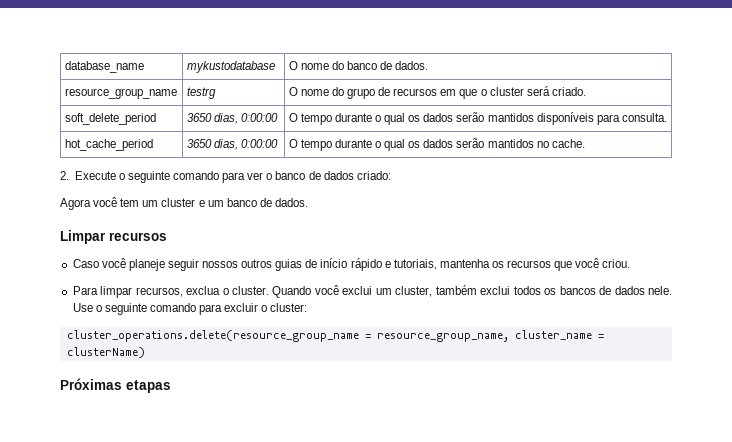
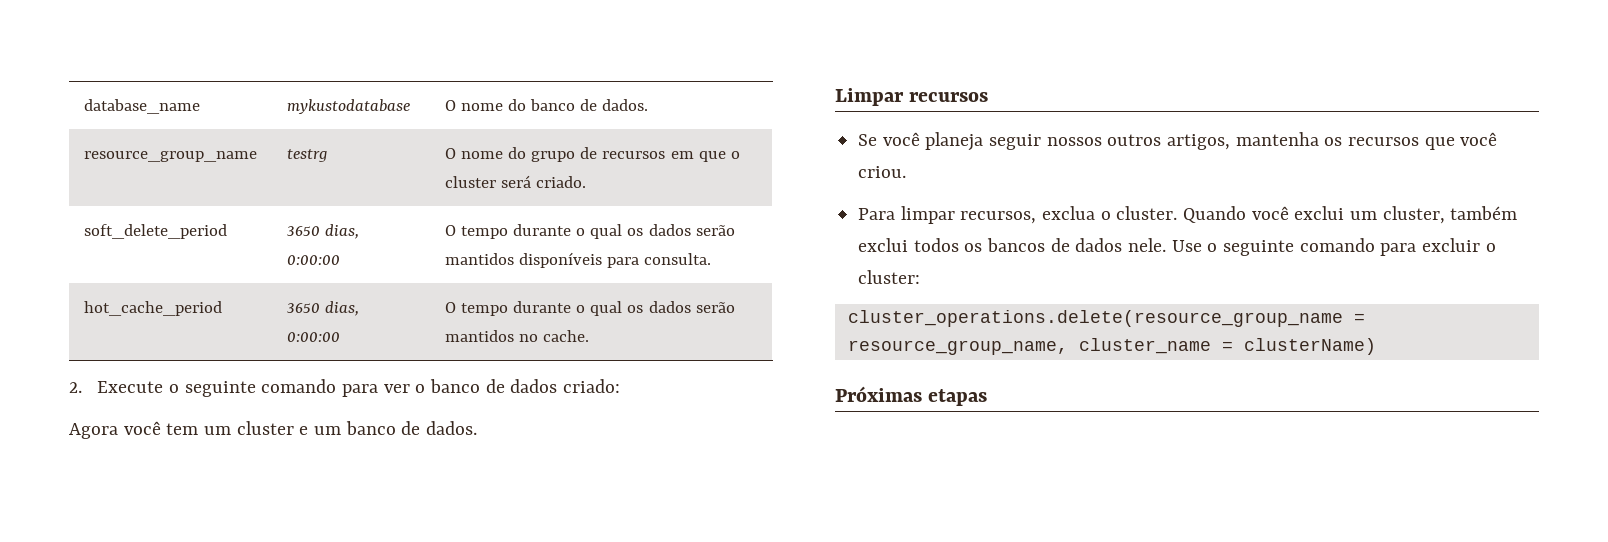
[72,258,437,271] Caso você planeje seguir nossos outros guias de início rápido e tutoriais, -> [858,132,1231,151] Se você planeja seguir nossos outros artigos,

